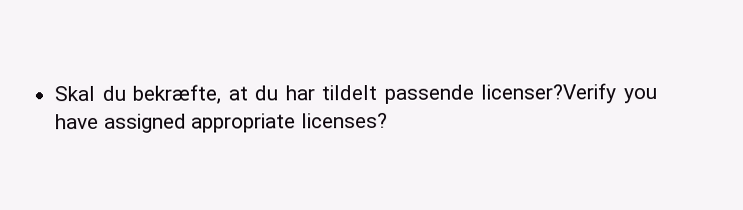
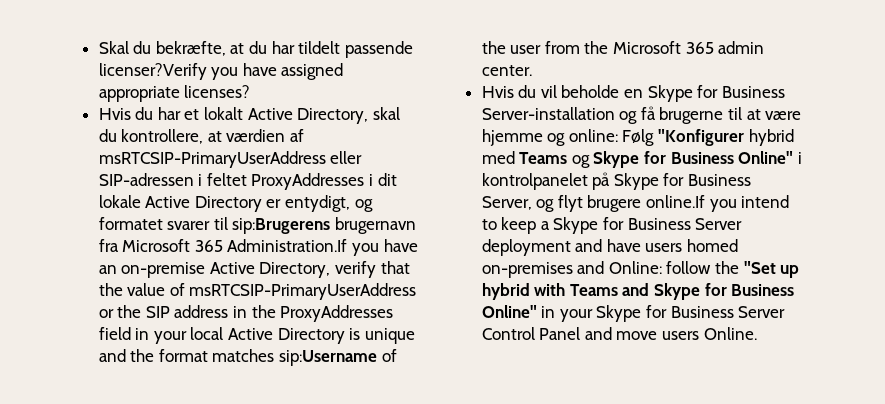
(389, 120) none -> [98,107,400,124] [98,129,305,144] [98,151,363,168] [98,173,397,190] [98,195,373,212] [98,217,417,234] [98,239,418,256] [98,261,410,278] [98,283,417,300] [98,305,394,322] [98,327,415,344] [98,349,397,366] [481,41,765,54] [481,65,532,76] [481,85,785,102] [481,106,802,124] [481,129,794,146] [481,151,802,168] [481,172,752,190] [481,195,790,212] [481,217,743,234] [481,239,739,256] [481,261,800,278] [481,283,795,300] [481,305,786,322] [481,327,757,340] // Hvis du har et lokalt Active Directory, skal du kontrollere, at værdien af msRTCSIP-PrimaryUserAddress eller SIP-adressen i feltet ProxyAddresses i dit lokale Active Directory er entydigt, og formatet svarer til sip:Brugerens brugernavn fra Microsoft 365 Administration.If you have an on-premise Active Directory, verify that the value of msRTCSIP-PrimaryUserAddress or the SIP address in the ProxyAddresses field in your local Active Directory is unique and the format matches sip:Username of the user from the Microsoft 365 admin center. // Hvis du vil beholde en Skype for Business Server-installation og få brugerne til at være hjemme og online: Følg "Konfigurer hybrid med Teams og Skype for Business Online" i kontrolpanelet på Skype for Business Server, og flyt brugere online.If you intend to keep a Skype for Business Server deployment and have users homed on-premises and Online: follow the "Set up hybrid with Teams and Skype for Business Online" in your Skype for Business Server Control Panel and move users Online.

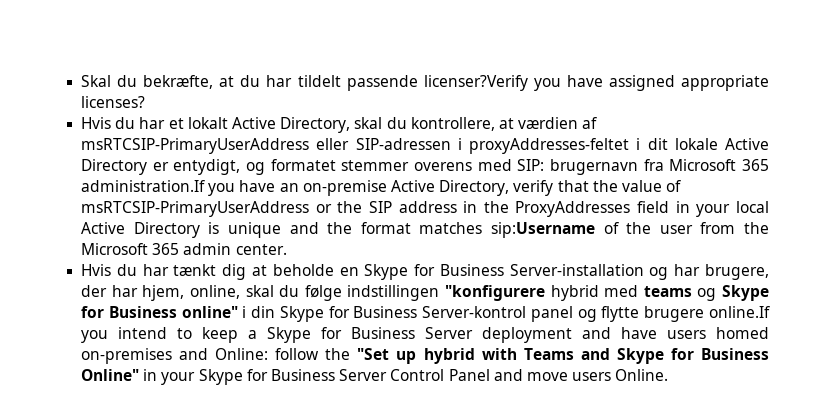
[206,173,365,190] feltet ProxyAddresses -> [469,138,630,154] proxyAddresses-feltet
[167,217,331,234] svarer til sip:Brugerens -> [341,159,545,171] stemmer overens med SIP:
[227,239,348,252] Administration.If -> [81,180,206,192] administration.If
[540,85,557,98] vil -> [142,264,267,280] har tænkt dig at
[640,106,802,124] [481,129,745,146] få brugerne til at være hjemme og online: Følg "Konfigurer -> [674,264,769,280] [81,285,545,301] har brugere, der har hjem, online, skal du følge indstillingen "konfigurere
[519,152,568,164] Teams -> [643,286,692,297] teams
[738,151,802,164] [481,172,752,190] [481,195,583,212] Online" i kontrolpanelet på Skype for Business Server, og flyt -> [181,306,640,322] online" i din Skype for Business Server-kontrol panel og flytte

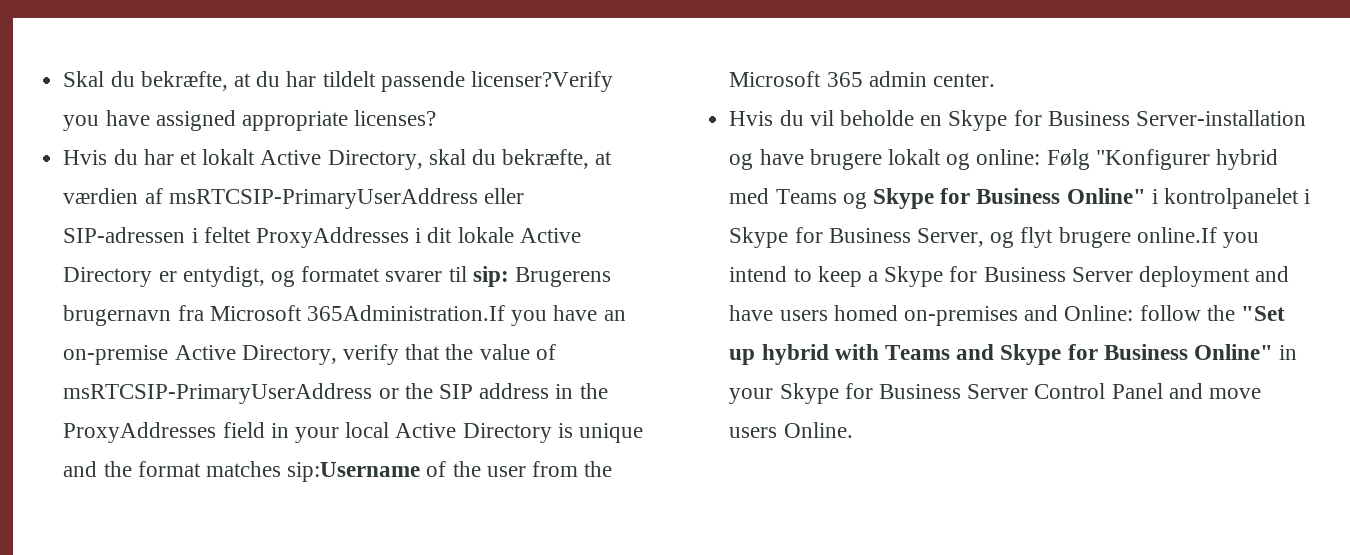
[410,117,495,131] kontrollere, -> [502,149,590,169] bekræfte,
[469,138,630,154] proxyAddresses-feltet -> [203,227,409,248] feltet ProxyAddresses
[341,159,545,171] stemmer overens med SIP: -> [385,266,611,287] svarer til sip: Brugerens
[742,159,770,171] [81,180,206,192] 365 administration.If -> [306,305,505,321] 365Administration.If
[142,264,267,280] har tænkt dig at -> [809,110,834,126] vil
[674,264,769,280] [81,285,545,301] har brugere, der har hjem, online, skal du følge indstillingen "konfigurere -> [759,149,1210,170] have brugere lokalt og online: Følg "Konfigurer
[643,286,692,297] teams -> [775,189,837,204] Teams
[181,306,640,322] online" i din Skype for Business Server-kontrol panel og flytte -> [1066,188,1311,209] [729,227,1054,248] Online" i kontrolpanelet i Skype for Business Server, og flyt

